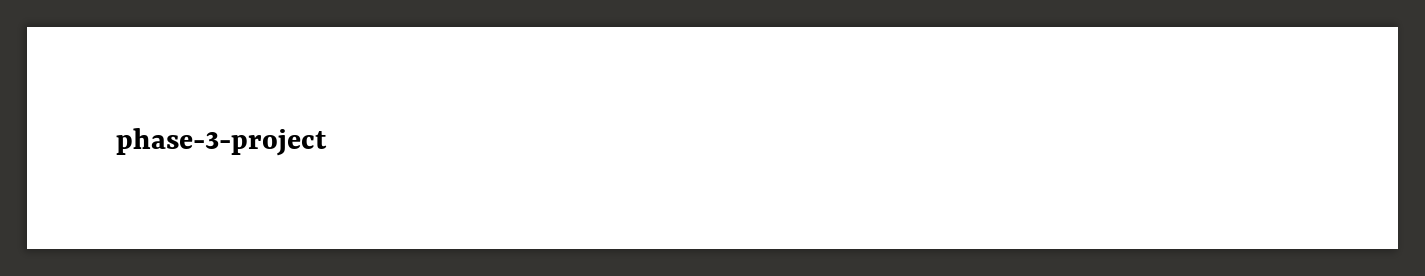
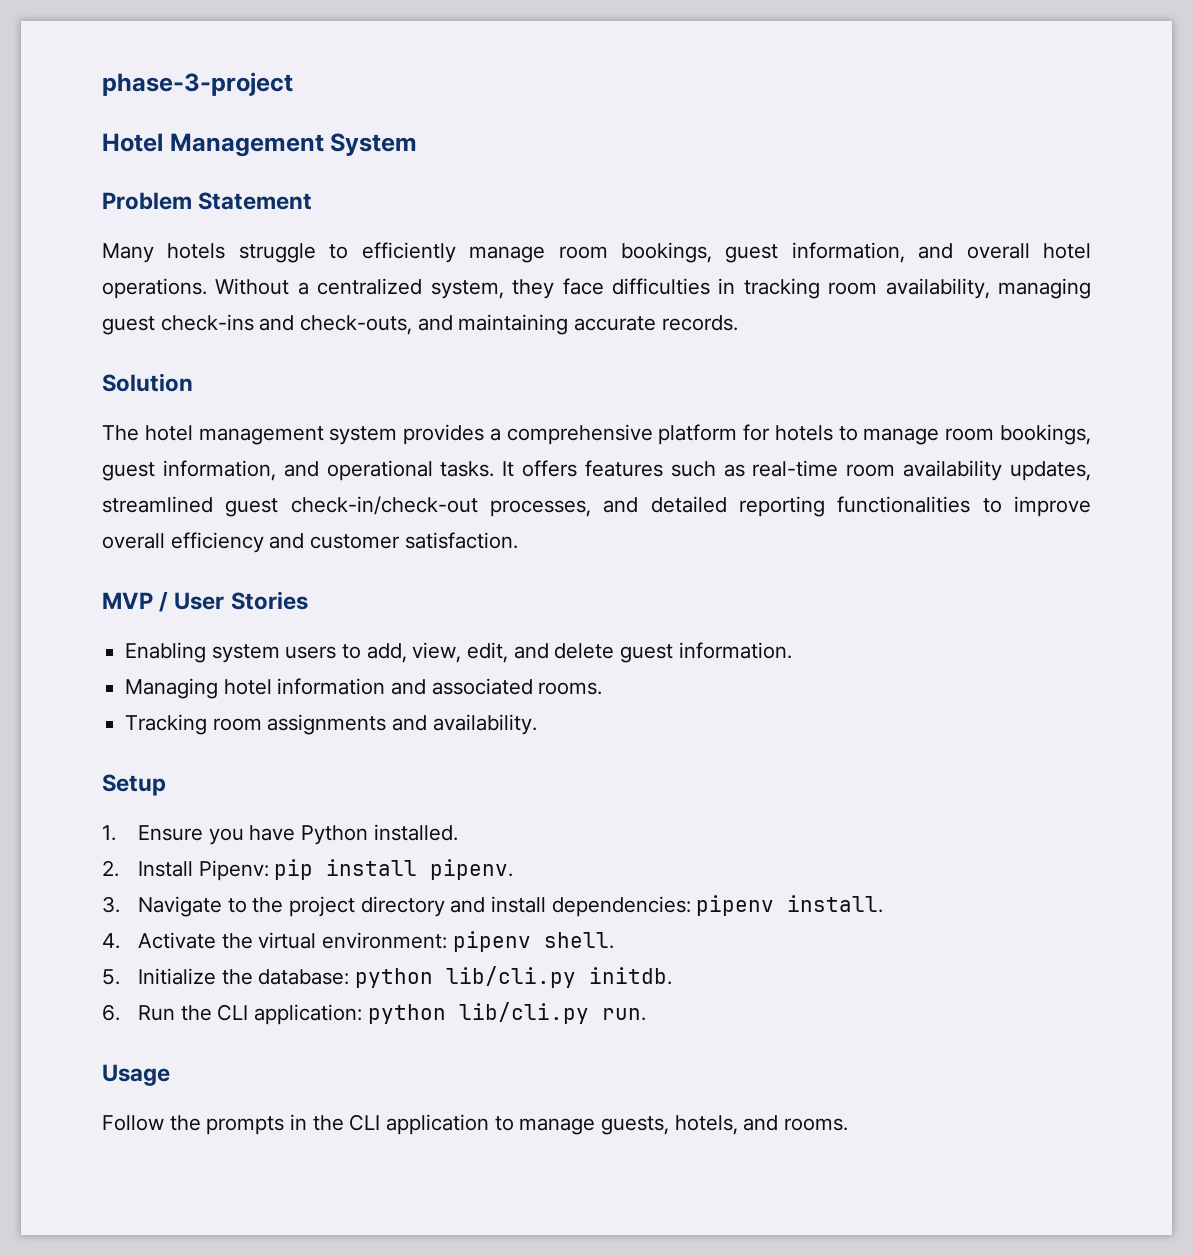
(327, 142) none -> [102,133,418,157] [102,192,313,210] [102,242,1091,263] [102,278,1091,299] [102,314,738,335] [102,373,193,392] [102,424,1091,445] [102,460,1091,481] [102,496,1091,517] [102,532,518,553] [102,591,308,612] [125,642,792,663] [125,678,603,699] [125,714,537,735] [102,774,166,796] [102,824,458,845] [102,859,514,881] [102,895,884,917] [102,931,614,952] [102,966,673,988] [102,1002,646,1025] [102,1064,170,1086] [102,1114,849,1135] // Hotel Management System // Problem Statement // Many hotels struggle to efficiently manage room bookings, guest information, and overall hotel operations. Without a centralized system, they face difficulties in tracking room availability, managing guest check-ins and check-outs, and maintaining accurate records. // Solution // The hotel management system provides a comprehensive platform for hotels to manage room bookings, guest information, and operational tasks. It offers features such as real-time room availability updates, streamlined guest check-in/check-out processes, and detailed reporting functionalities to improve overall efficiency and customer satisfaction. // MVP / User Stories // Enabling system users to add, view, edit, and delete guest information. // Managing hotel information and associated rooms. // Tracking room assignments and availability. // Setup // 1. Ensure you have Python installed. // 2. Install Pipenv: pip install pipenv. // 3. Navigate to the project directory and install dependencies: pipenv install. // 4. Activate the virtual environment: pipenv shell. // 5. Initialize the database: python lib/cli.py initdb. // 6. Run the CLI application: python lib/cli.py run. // Usage // Follow the prompts in the CLI application to manage guests, hotels, and rooms.

